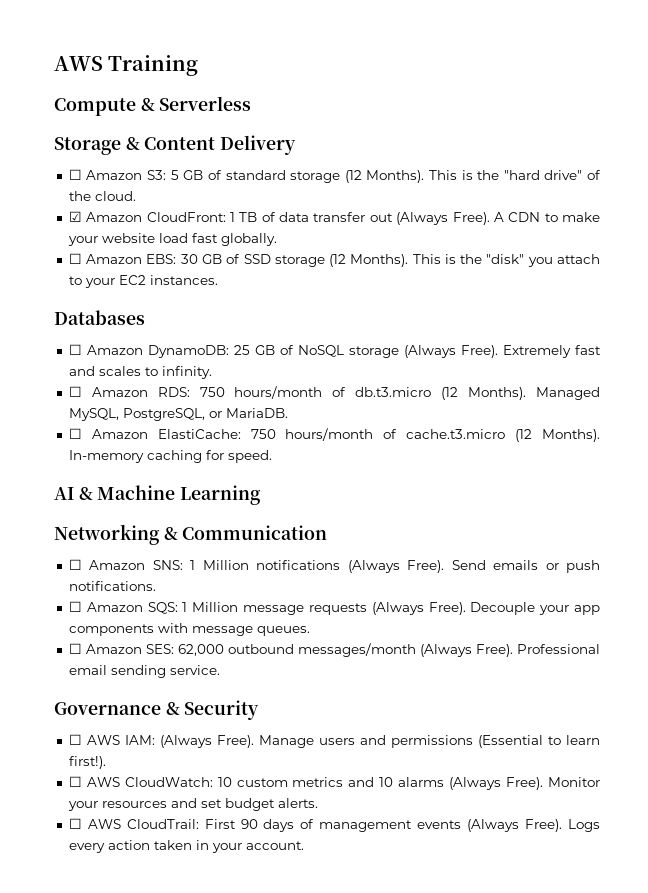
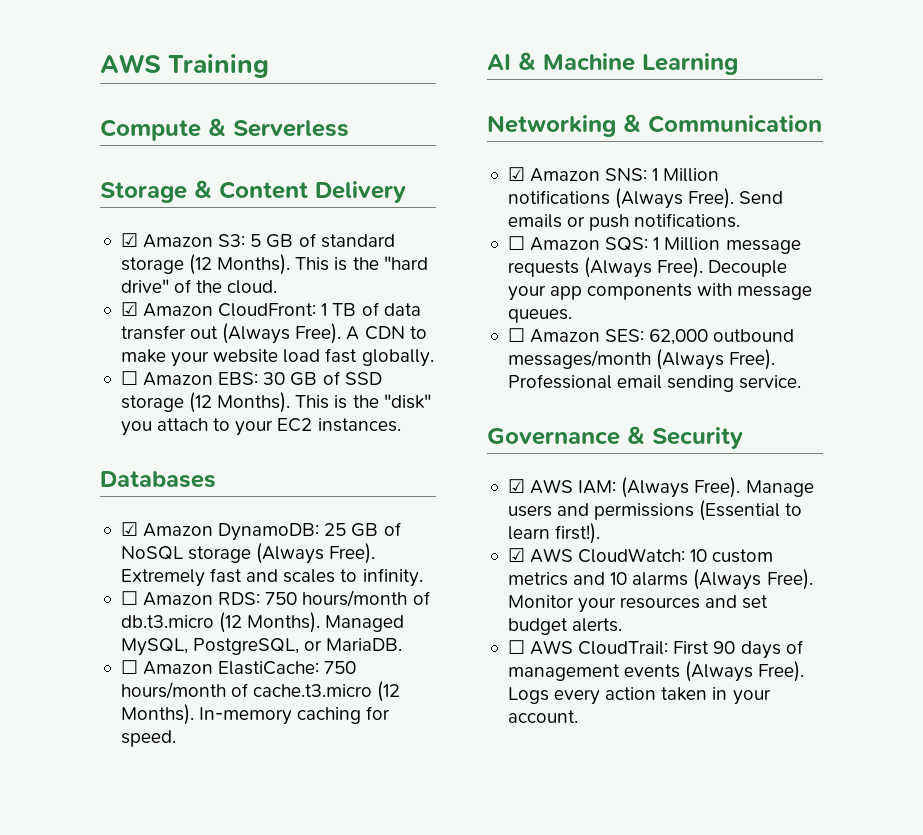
[68,169,82,180] ☐ -> [120,233,138,247] ☑
[68,344,82,355] ☐ -> [120,522,138,536] ☑
[68,559,82,570] ☐ -> [507,167,525,181] ☑
[68,734,82,745] ☐ -> [507,479,525,493] ☑
[68,776,82,787] ☐ -> [507,548,525,562] ☑

